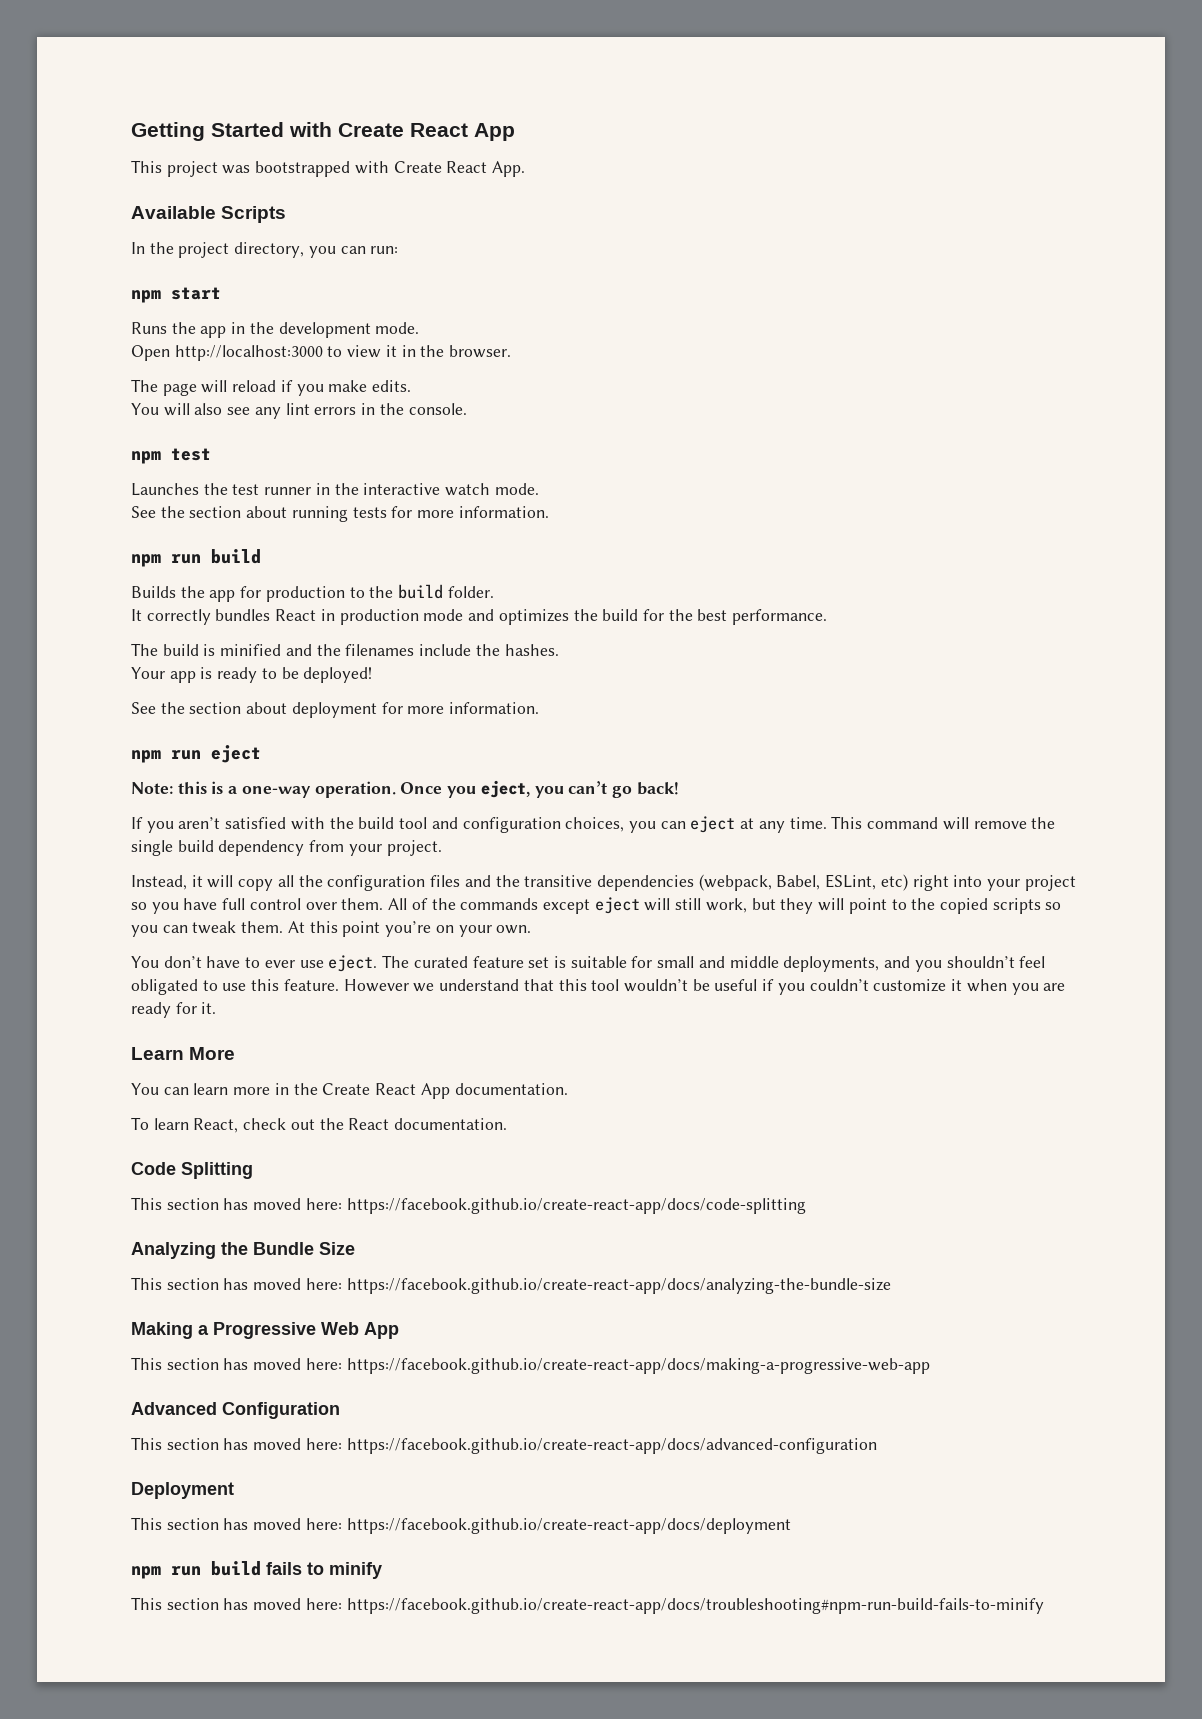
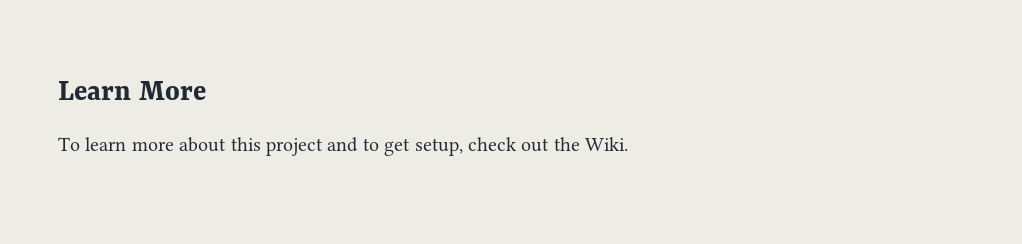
[131,122,515,141] [131,160,526,177] [131,206,287,223] [131,242,399,258] [131,287,221,303] [131,322,420,338] [131,345,512,361] [131,379,412,396] [131,403,467,419] [131,448,211,464] [131,483,539,496] [131,506,549,522] [131,549,261,567] [131,584,494,602] [131,609,828,625] [131,643,559,656] [131,667,373,683] [131,702,540,718] [131,745,261,763] [131,780,679,798] [131,816,1056,833] [131,840,442,856] [131,874,1076,891] [131,897,1062,914] [131,921,532,937] [131,955,1046,972] [131,979,1066,995] [131,1002,217,1018] [131,1047,236,1060] [131,1083,568,1099] [131,1117,508,1133] [131,1162,253,1179] [131,1197,806,1214] [131,1242,355,1259] [131,1277,891,1294] [131,1322,399,1339] [131,1357,930,1374] [131,1402,340,1419] [131,1437,877,1454] [131,1482,234,1499] [131,1517,791,1534] [131,1561,382,1579] [131,1597,1044,1614] Getting Started with Create React App // This project was bootstrapped with Create React App. // Available Scripts // In the project directory, you can run: // npm start // Runs the app in the development mode. // Open http://localhost:3000 to view it in the browser. // The page will reload if you make edits. // You will also see any lint errors in the console. // npm test // Launches the test runner in the interactive watch mode. // See the section about running tests for more information. // npm run build // Builds the app for production to the build folder. // It correctly bundles React in production mode and optimizes the build for the best performance. // The build is minified and the filenames include the hashes. // Your app is ready to be deployed! // See the section about deployment for more information. // npm run eject // Note: this is a one-way operation. Once you eject, you can’t go back! // If you aren’t satisfied with the build tool and configuration choices, you can eject at any time. This command will remove the single build dependency from your project. // Instead, it will copy all the configuration files and the transitive dependencies (webpack, Babel, ESLint, etc) right into your project so you have full control over them. All of the commands except eject will still work, but they will point to the copied scripts so you can tweak them. At this point you’re on your own. // You don’t have to ever use eject. The curated feature set is suitable for small and middle deployments, and you shouldn’t feel obligated to use this feature. However we understand that this tool wouldn’t be useful if you couldn’t customize it when you are ready for it. // Learn More // You can learn more in the Create React App documentation. // To learn React, check out the React documentation. // Code Splitting // This section has moved here: https://facebook.github.io/create-react-app/docs/code-splitting // Analyzing the Bundle Size // This section has moved here: https://facebook.github.io/create-react-app/docs/analyzing-the-bundle-size // Making a Progressive Web App // This section has moved here: https://facebook.github.io/create-react-app/docs/making-a-progressive-web-app // Advanced Configuration // This section has moved here: https://facebook.github.io/create-react-app/docs/advanced-configuration // Deployment // This section has moved here: https://facebook.github.io/create-react-app/docs/deployment // npm run build fails to minify // This section has moved here: https://facebook.github.io/create-react-app/docs/troubleshooting#npm-run-build-fails-to-minify -> [58,81,207,100] [58,137,629,156] Learn More // To learn more about this project and to get setup, check out the Wiki.

